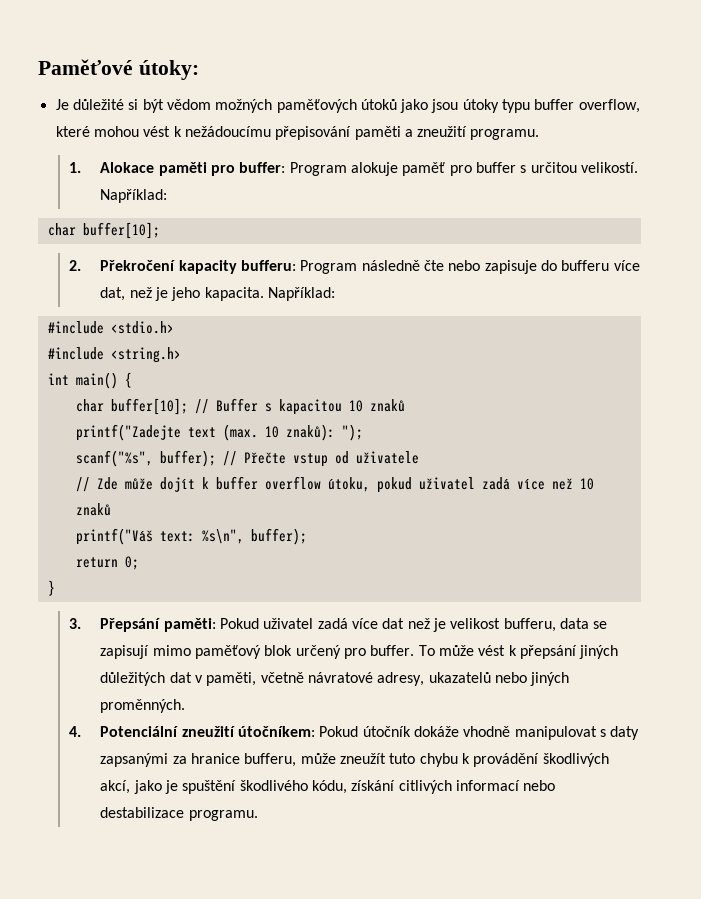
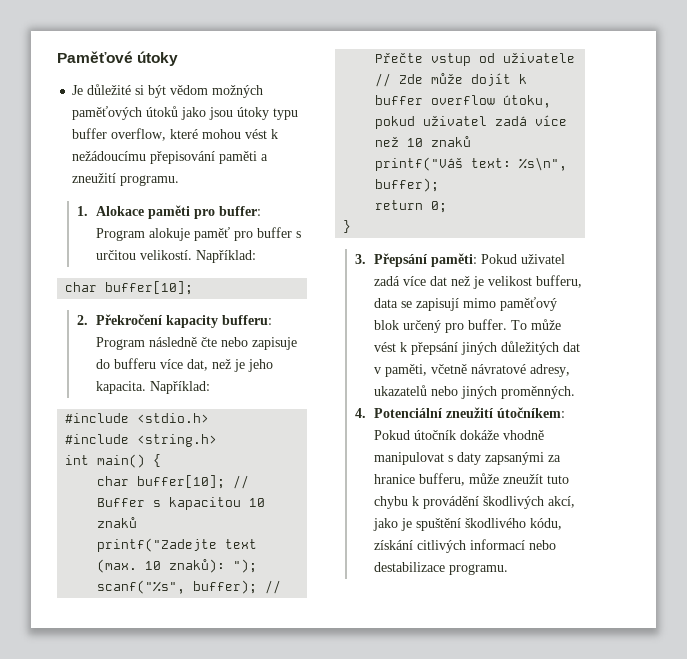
[138,60,199,80] útoky: -> [137,51,179,66] útoky

